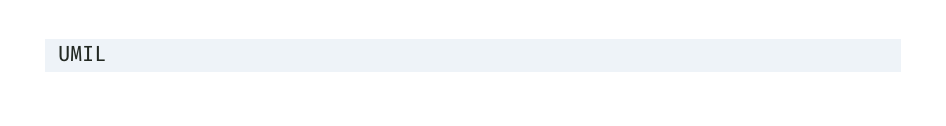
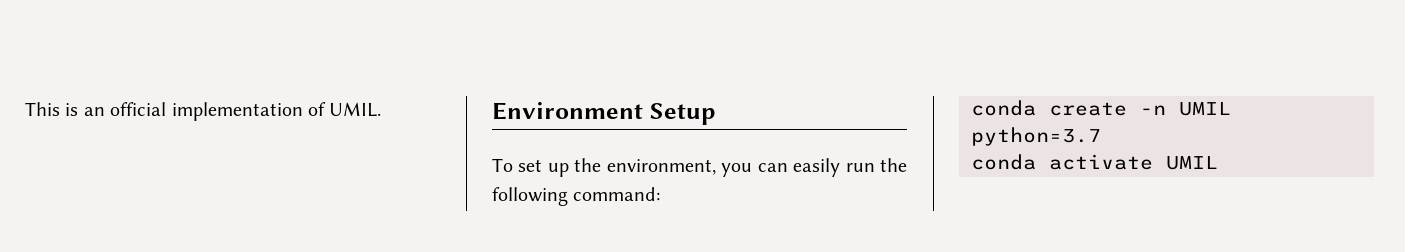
(57, 53) none -> [25,102,382,121] [492,102,716,125] [492,158,907,177] [492,187,661,206] [971,100,1231,116] [971,127,1101,146] [971,154,1153,170] This is an official implementation of UMIL. // Environment Setup // To set up the environment, you can easily run the following command: // conda create -n UMIL python=3.7 // conda activate

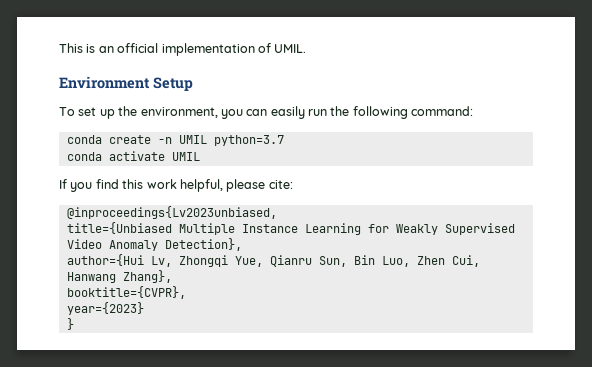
(1218, 163) none -> [59,179,293,192] [66,206,277,219] [66,222,515,235] [66,238,242,251] [66,254,480,267] [66,270,172,283] [66,286,186,299] [66,302,144,315] [66,318,74,330] // If you find this work helpful, please cite: // @inproceedings{Lv2023unbiased, // title={Unbiased Multiple Instance Learning for Weakly Supervised Video Anomaly Detection}, // author={Hui Lv, Zhongqi Yue, Qianru Sun, Bin Luo, Zhen Cui, Hanwang Zhang}, // booktitle={CVPR}, // year={2023} // }

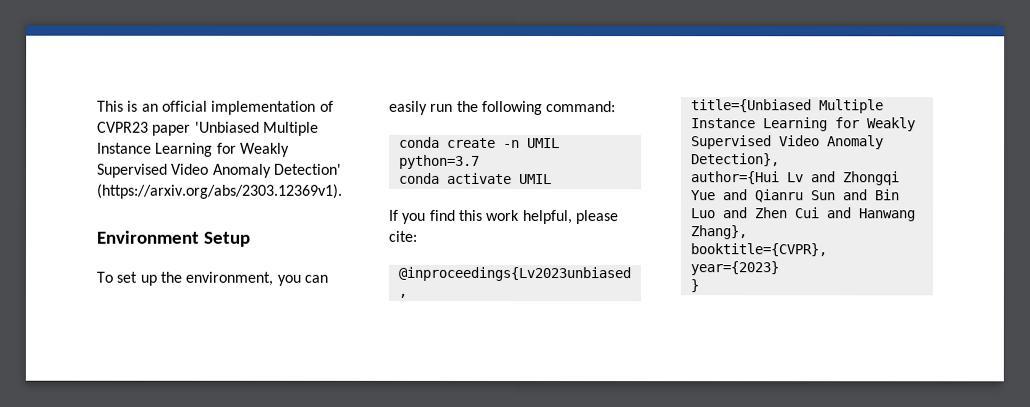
[274,44,307,53] UMIL. -> [97,121,319,136] [97,142,290,157] [97,163,342,178] [97,183,343,199] CVPR23 paper 'Unbiased Multiple Instance Learning for Weakly Supervised Video Anomaly Detection' (https://arxiv.org/abs/2303.12369v1).
[150,255,480,267] Lv, Zhongqi Yue, Qianru Sun, Bin Luo, Zhen Cui, -> [786,171,900,186] [690,189,900,203] [689,207,851,219] Lv and Zhongqi Yue and Qianru Sun and Bin Luo and Zhen Cui and

